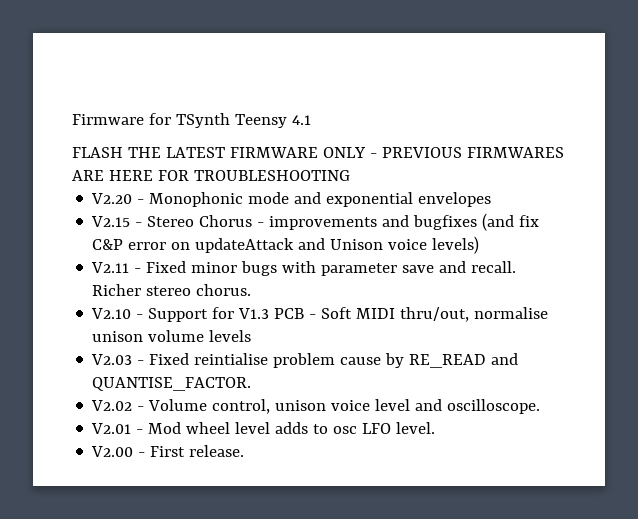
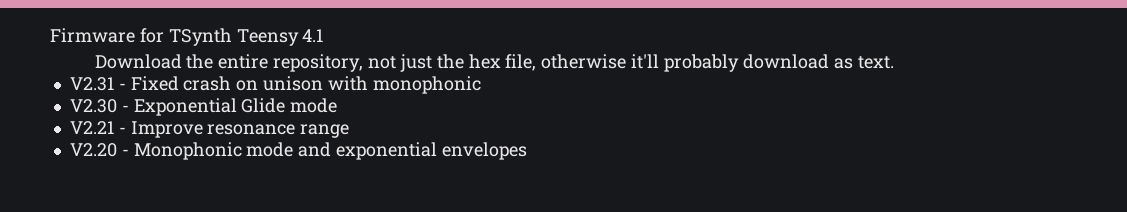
[72,147,564,158] [72,170,350,181] FLASH THE LATEST FIRMWARE ONLY - PREVIOUS FIRMWARES ARE HERE FOR TROUBLESHOOTING -> [94,54,894,72] [69,76,481,94] [69,98,338,116] [69,121,350,138] Download the entire repository, not just the hex file, otherwise it'll probably download as text. // V2.31 - Fixed crash on unison with monophonic // V2.30 - Exponential Glide mode // V2.21 - Improve resonance range
[91,213,540,231] [92,236,480,254] [91,261,517,276] [92,284,252,296] [91,307,549,322] [92,330,252,342] [91,353,519,368] [92,377,252,391] [91,399,541,414] [91,422,436,434] [91,445,245,457] // V2.15 - Stereo Chorus - improvements and bugfixes (and fix C&P error on updateAttack and Unison voice levels) // V2.11 - Fixed minor bugs with parameter save and recall. Richer stereo chorus. // V2.10 - Support for V1.3 PCB - Soft MIDI thru/out, normalise unison volume levels // V2.03 - Fixed reintialise problem cause by RE_READ and QUANTISE_FACTOR. // V2.02 - Volume control, unison voice level and oscilloscope. // V2.01 - Mod wheel level adds to osc LFO level. // V2.00 - First release. -> (527, 151) none

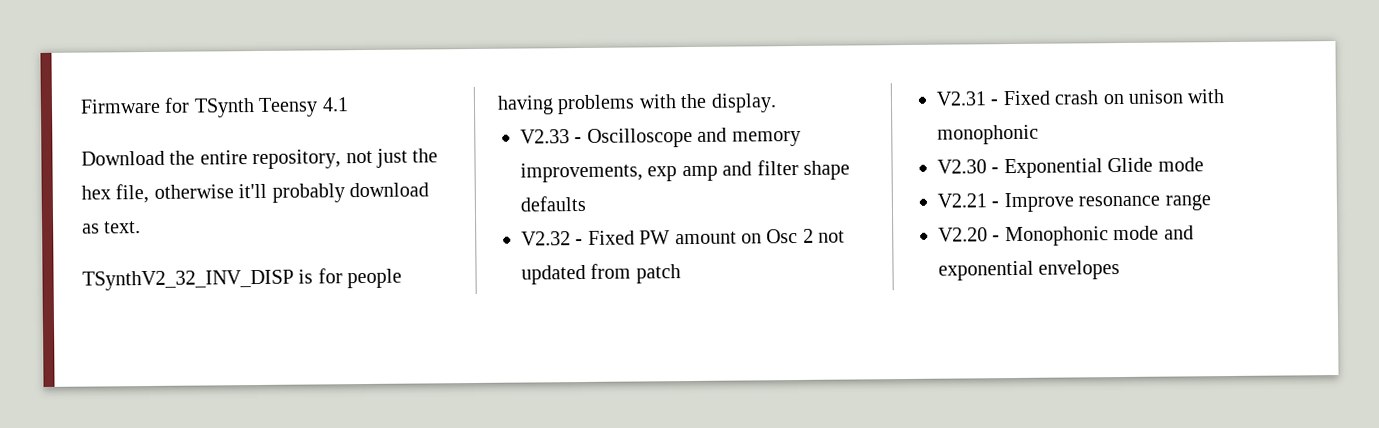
(894, 62) none -> [82,268,403,291] [497,93,777,115] [520,127,801,148] [520,159,850,183] [520,195,586,212] [521,228,846,246] [521,263,681,285] // TSynthV2_32_INV_DISP is for people having problems with the display. // V2.33 - Oscilloscope and memory improvements, exp amp and filter shape defaults // V2.32 - Fixed PW amount on Osc 2 not updated from patch

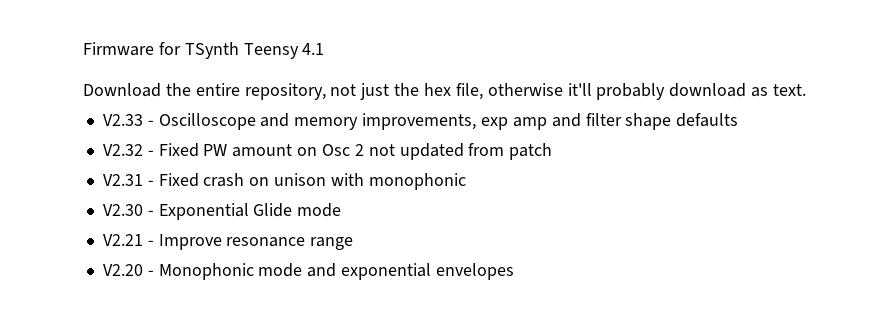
[82,268,403,291] [497,93,777,115] // TSynthV2_32_INV_DISP is for people having problems with the display. -> (807, 90) none

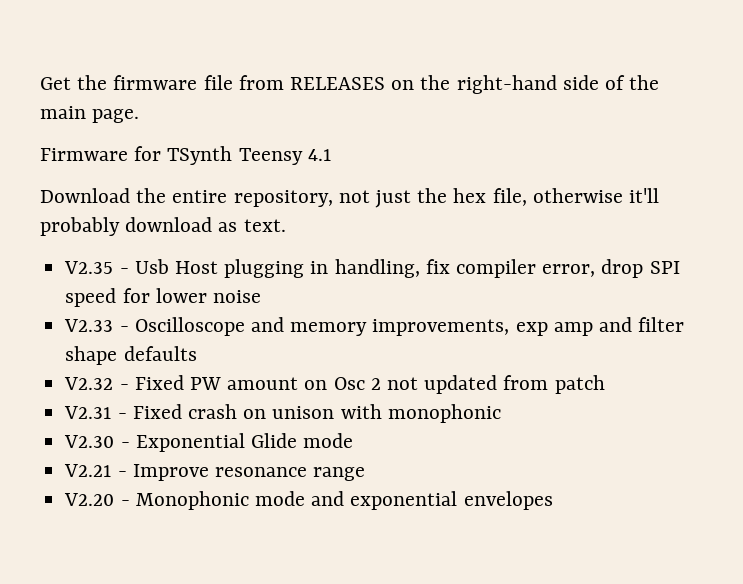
(83, 49) none -> [40,75,660,94] [40,106,140,123] Get the firmware file from RELEASES on the right-hand side of the main page. //
(807, 90) none -> [64,259,680,278] [65,288,261,307] // V2.35 - Usb Host plugging in handling, fix compiler error, drop SPI speed for lower noise

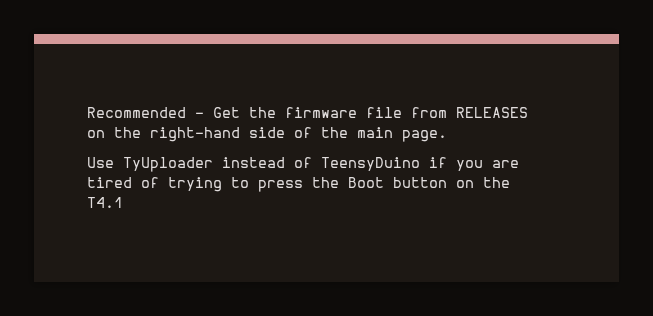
(40, 83) none -> [87,107,204,118] Recommended -
[40,146,331,165] [40,188,660,208] [40,217,286,236] [64,259,680,278] [65,288,261,307] [64,317,685,336] [65,346,197,365] [64,375,605,394] [64,404,501,423] [64,433,354,452] [64,464,366,481] [64,491,553,510] Firmware for TSynth Teensy 4.1 // Download the entire repository, not just the hex file, otherwise it'll probably download as text. // V2.35 - Usb Host plugging in handling, fix compiler error, drop SPI speed for lower noise // V2.33 - Oscilloscope and memory improvements, exp amp and filter shape defaults // V2.32 - Fixed PW amount on Osc 2 not updated from patch // V2.31 - Fixed crash on unison with monophonic // V2.30 - Exponential Glide mode // V2.21 - Improve resonance range // V2.20 - Monophonic mode and exponential envelopes -> [87,157,519,172] [87,177,510,192] [87,197,123,208] Use TyUploader instead of TeensyDuino if you are tired of trying to press the Boot button on the T4.1

